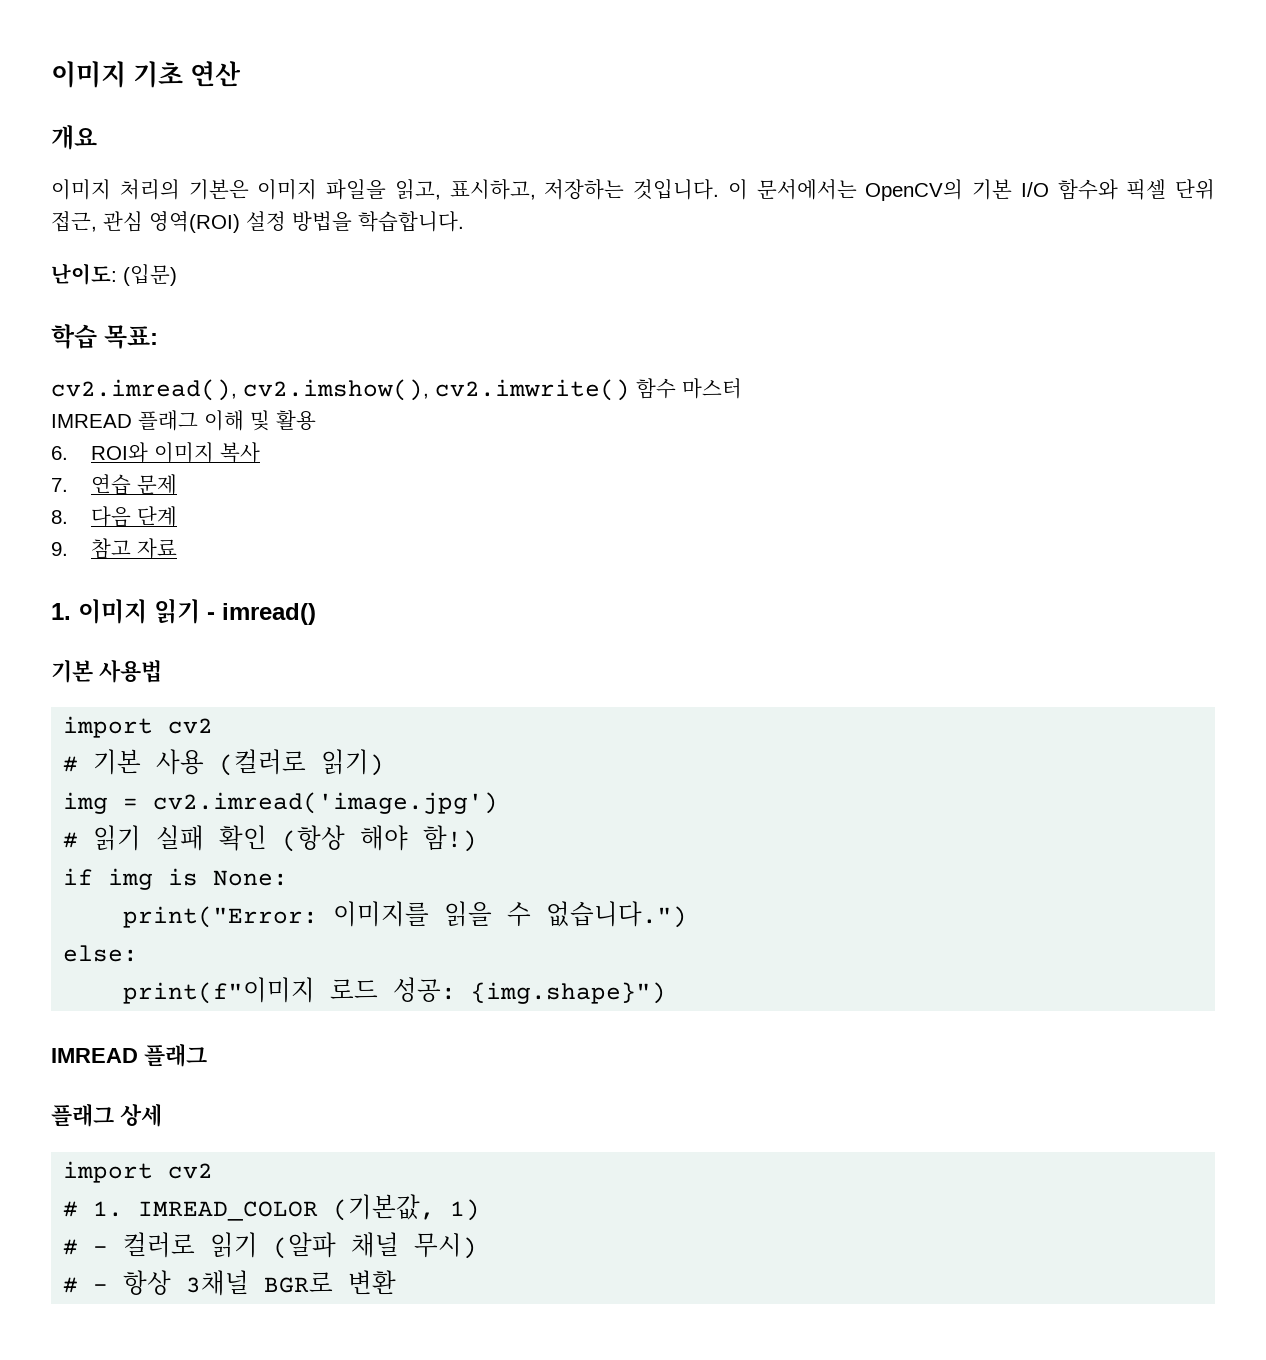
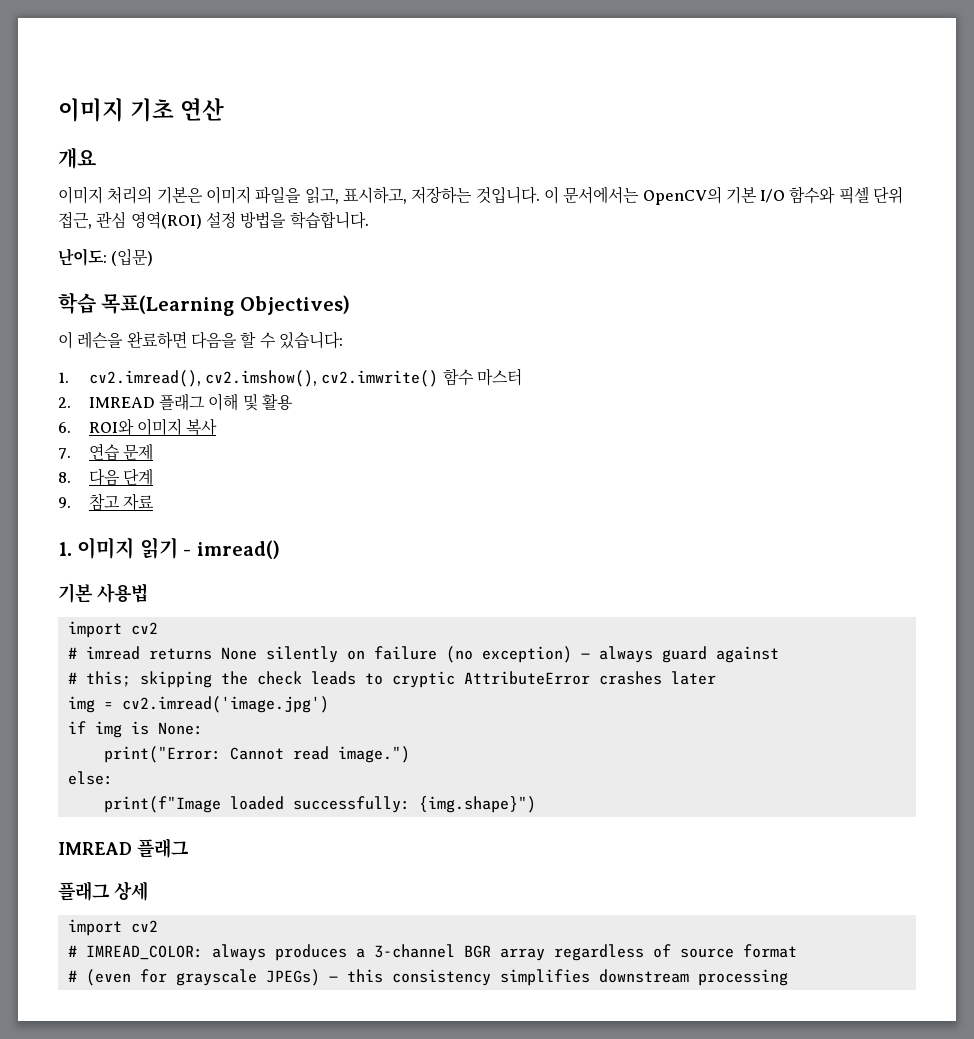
[104,325,158,349] 목표: // -> [101,294,350,316] [58,331,343,349] [58,372,69,383] 목표(Learning Objectives) // 이 레슨을 완료하면 다음을 할 수 있습니다: // 1.
(742, 388) none -> [58,397,71,408] 2.
[93,749,385,776] [63,792,499,814] [63,825,478,852] 기본 사용 (컬러로 읽기) // img = cv2.imread('image.jpg') // # 읽기 실패 확인 (항상 해야 함!) -> [85,646,779,663] [67,671,716,688] [67,696,329,713] imread returns None silently on failure (no exception) — always guard against // # this; skipping the check leads to cryptic AttributeError crashes later // img = cv2.imread('image.jpg')
[333,901,688,928] [63,945,139,962] [123,977,457,1004] 이미지를 읽을 수 없습니다.") // else: // print(f"이미지 로드 성공: -> [229,746,410,763] [67,771,113,785] [103,796,410,813] Cannot read image.") // else: // print(f"Image loaded successfully:
[93,1194,481,1221] [63,1232,478,1259] [63,1270,397,1296] 1. IMREAD_COLOR (기본값, 1) // # - 컬러로 읽기 (알파 채널 무시) // # - 항상 3채널 BGR로 변환 -> [85,944,797,961] [67,969,788,986] IMREAD_COLOR: always produces a 3-channel BGR array regardless of source format // # (even for grayscale JPEGs) — this consistency simplifies downstream processing

